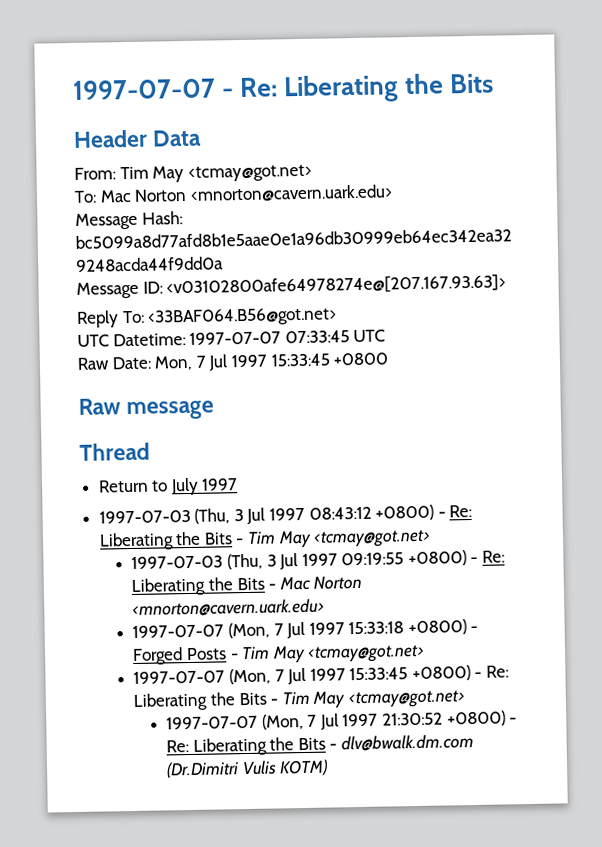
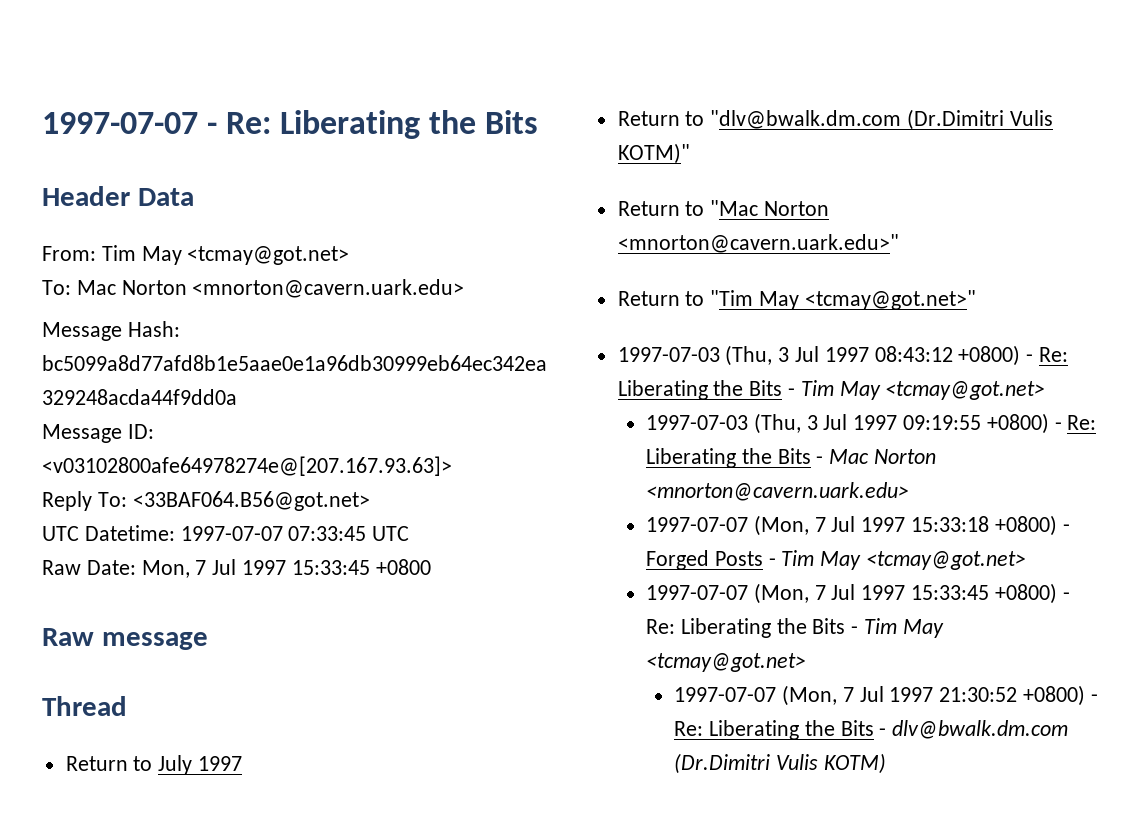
(239, 484) none -> [617,109,1053,130] [617,143,690,164] [617,200,830,216] [617,234,899,253] [617,290,976,310] // Return to "dlv@bwalk.dm.com (Dr.Dimitri Vulis KOTM)" // Return to "Mac Norton <mnorton@cavern.uark.edu>" // Return to "Tim May <tcmay@got.net>"

